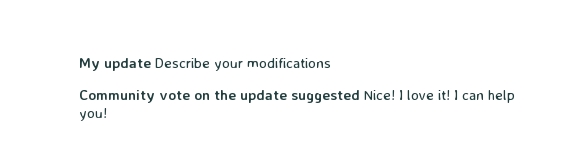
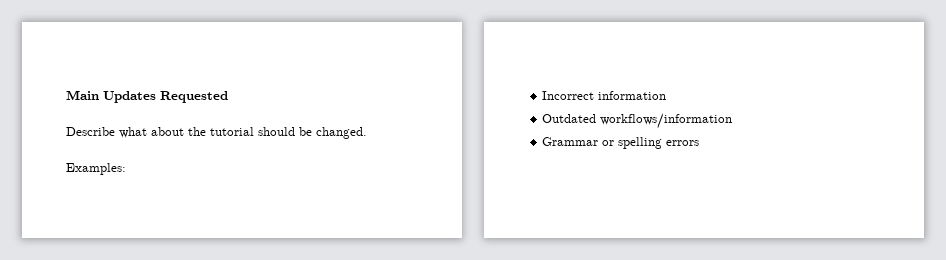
[79,58,331,71] [79,90,515,103] [79,108,107,121] My update Describe your modifications // Community vote on the update suggested Nice! I love it! I can help you! -> [66,90,228,103] [66,127,367,139] [66,163,126,175] [542,91,667,100] [542,113,733,129] [542,137,700,149] Main Updates Requested // Describe what about the tutorial should be changed. // Examples: // Incorrect information // Outdated workflows/information // Grammar or spelling errors

